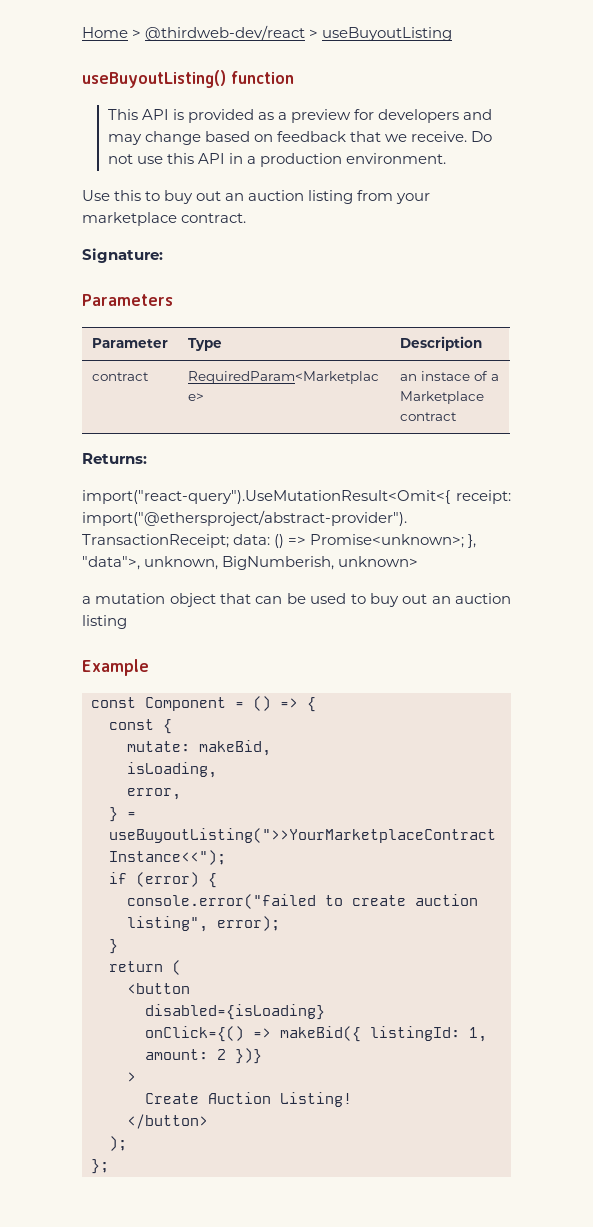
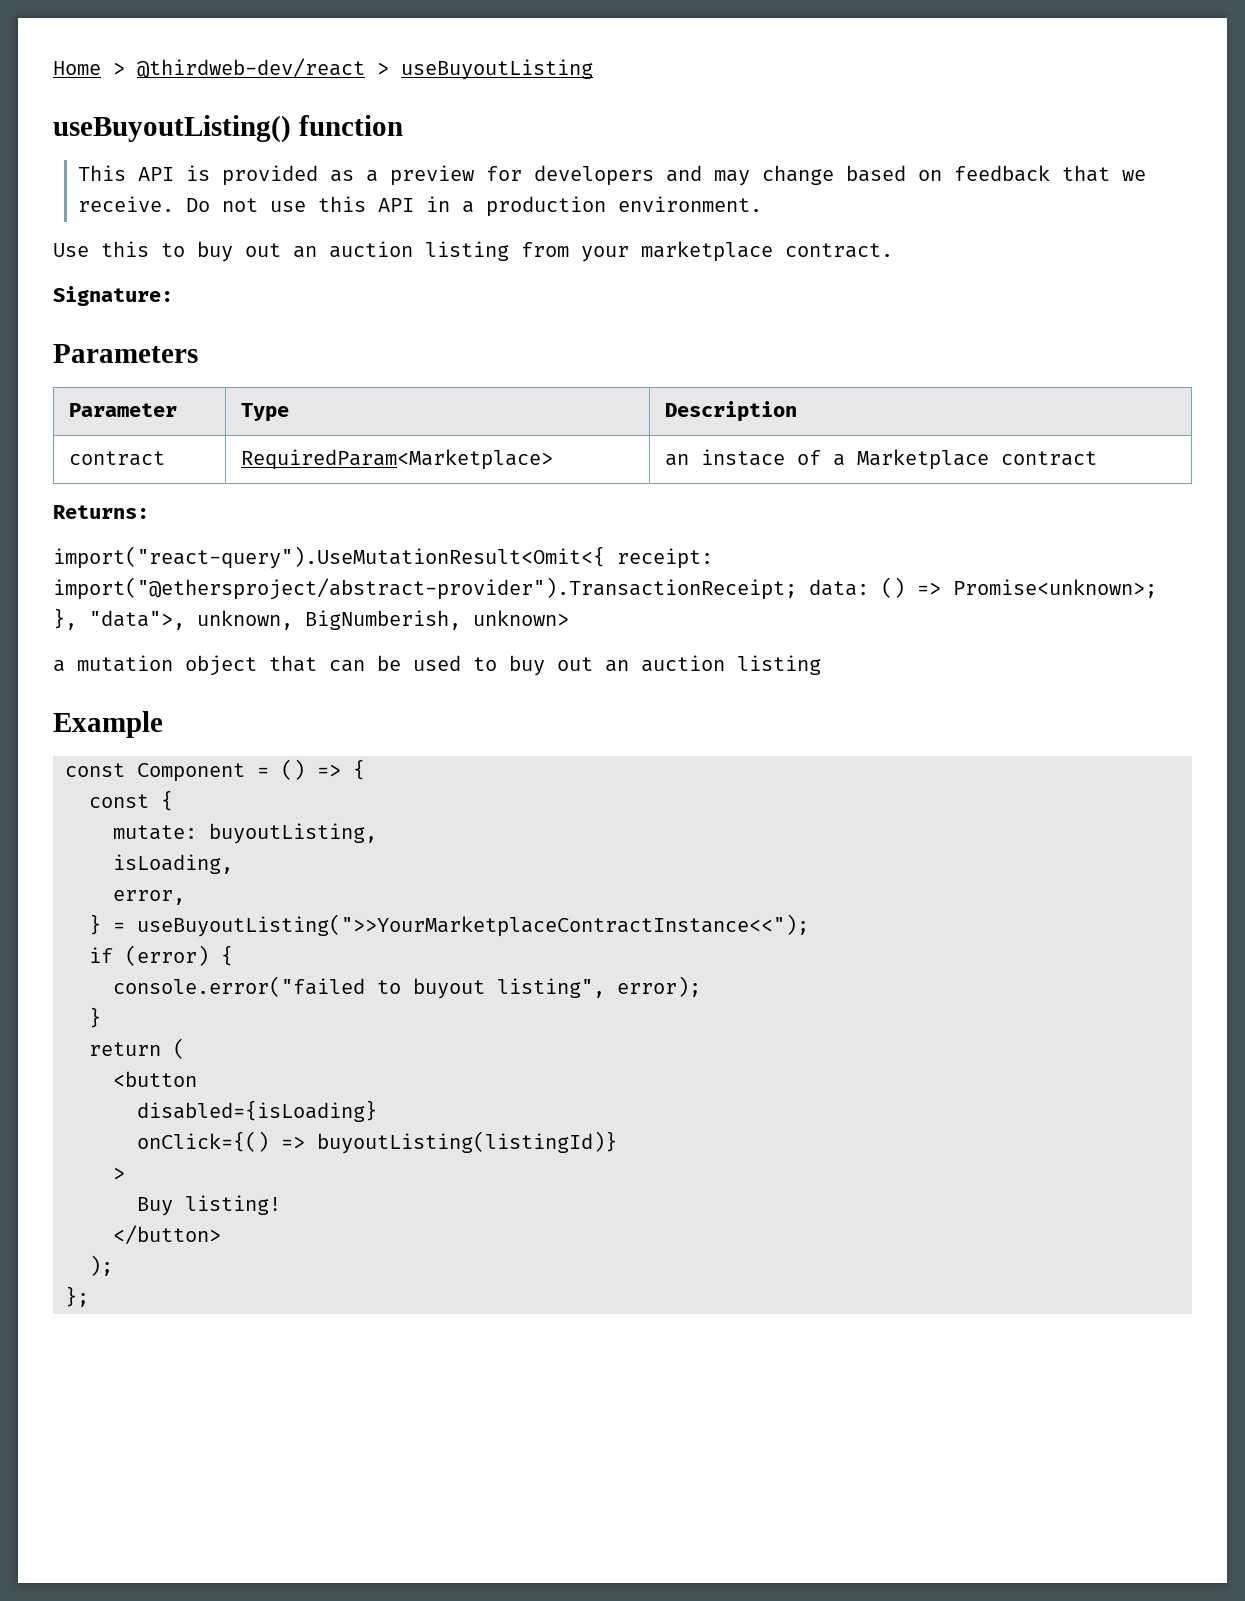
[199,740,271,756] makeBid, -> [209,823,377,844] buyoutListing,
[352,894,478,906] create auction -> [413,978,485,999] buyout
[280,1026,487,1042] [145,1048,262,1064] [127,1072,136,1082] [145,1092,352,1107] makeBid({ listingId: 1, amount: 2 })} // > // Create Auction Listing! -> [317,1131,617,1154] [113,1167,125,1180] [137,1195,281,1216] buyoutListing(listingId)} // > // Buy listing!

